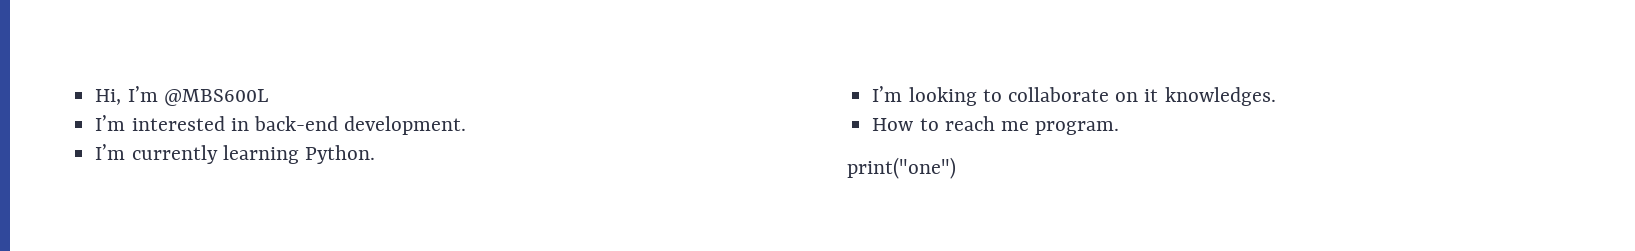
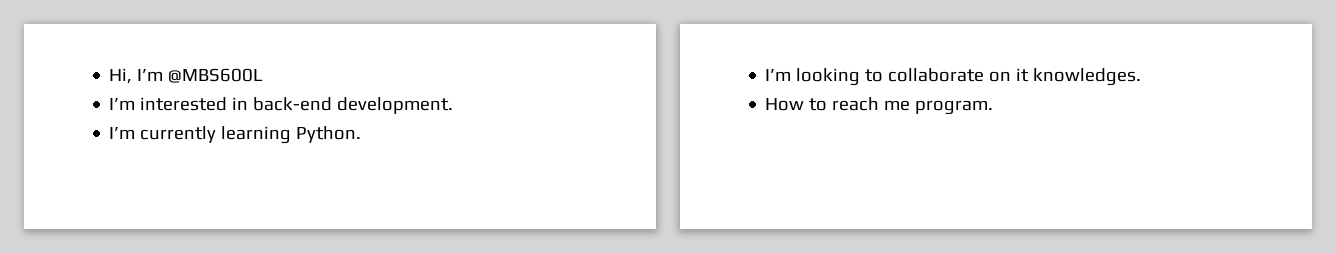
[847,157,956,179] // print("one") -> (994, 107) none

